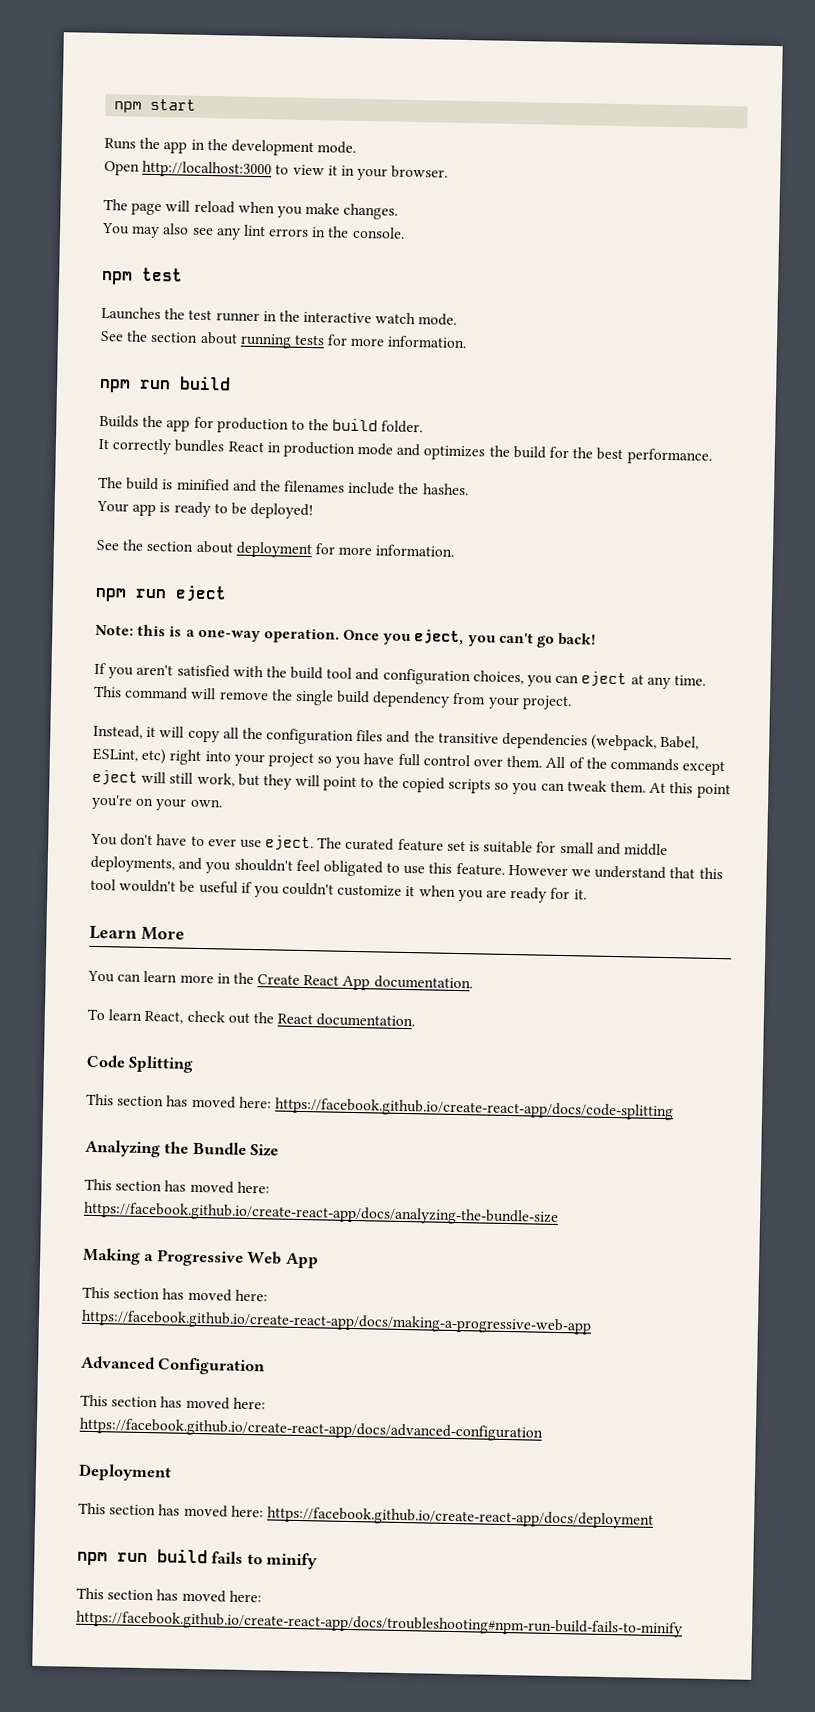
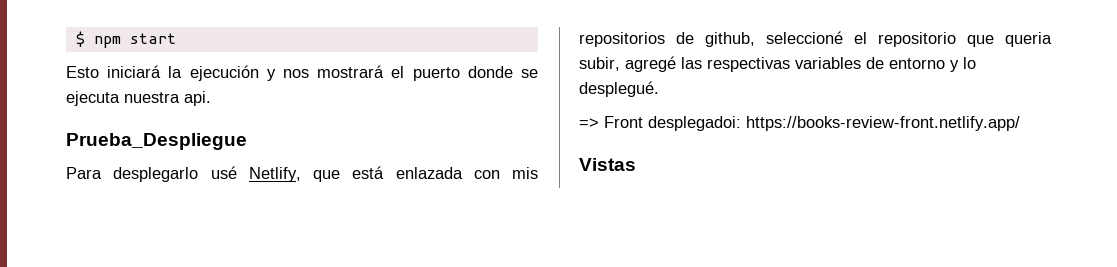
(114, 107) none -> [75,31,85,47] $
[104,137,357,157] [104,160,449,181] [103,198,399,220] [101,222,405,240] [102,267,183,285] [101,306,458,326] [100,330,468,349] [99,376,231,393] [99,414,424,434] [98,438,712,465] [98,476,469,496] [96,500,314,520] [96,539,456,559] [95,585,227,602] [95,624,597,648] [94,662,706,690] [94,685,572,711] [93,724,700,751] [92,747,726,776] [92,769,731,799] [91,794,223,811] [90,833,668,857] [90,855,723,880] [90,878,587,903] [89,925,185,941] [87,970,473,991] [87,1008,416,1028] [86,1054,195,1073] [86,1093,674,1121] [85,1139,280,1158] [84,1178,270,1194] [83,1201,559,1226] [83,1247,319,1269] [82,1286,268,1302] [81,1309,592,1335] [81,1355,267,1376] [80,1394,266,1410] [79,1417,543,1442] [78,1463,172,1482] [78,1502,654,1529] [77,1549,319,1570] [76,1587,262,1603] [76,1610,683,1638] Runs the app in the development mode. // Open http://localhost:3000 to view it in your browser. // The page will reload when you make changes. // You may also see any lint errors in the console. // npm test // Launches the test runner in the interactive watch mode. // See the section about running tests for more information. // npm run build // Builds the app for production to the build folder. // It correctly bundles React in production mode and optimizes the build for the best performance. // The build is minified and the filenames include the hashes. // Your app is ready to be deployed! // See the section about deployment for more information. // npm run eject // Note: this is a one-way operation. Once you eject, you can't go back! // If you aren't satisfied with the build tool and configuration choices, you can eject at any time. This command will remove the single build dependency from your project. // Instead, it will copy all the configuration files and the transitive dependencies (webpack, Babel, ESLint, etc) right into your project so you have full control over them. All of the commands except eject will still work, but they will point to the copied scripts so you can tweak them. At this point you're on your own. // You don't have to ever use eject. The curated feature set is suitable for small and middle deployments, and you shouldn't feel obligated to use this feature. However we understand that this tool wouldn't be useful if you couldn't customize it when you are ready for it. // Learn More // You can learn more in the Create React App documentation. // To learn React, check out the React documentation. // Code Splitting // This section has moved here: https://facebook.github.io/create-react-app/docs/code-splitting // Analyzing the Bundle Size // This section has moved here: https://facebook.github.io/create-react-app/docs/analyzing-the-bundle-size // Making a Progressive Web App // This section has moved here: https://facebook.github.io/create-react-app/docs/making-a-progressive-web-app // Advanced Configuration // This section has moved here: https://facebook.github.io/create-react-app/docs/advanced-configuration // Deployment // This section has moved here: https://facebook.github.io/create-react-app/docs/deployment // npm run build fails to minify // This section has moved here: https://facebook.github.io/create-react-app/docs/troubleshooting#npm-run-build-fails-to-minify -> [66,65,538,81] [66,91,211,106] [66,133,247,150] [66,166,538,182] [579,31,1052,47] [579,56,976,72] [579,81,659,97] [579,116,1020,131] [579,158,636,171] Esto iniciará la ejecución y nos mostrará el puerto donde se ejecuta nuestra api. // Prueba_Despliegue // Para desplegarlo usé Netlify, que está enlazada con mis repositorios de github, seleccioné el repositorio que queria subir, agregé las respectivas variables de entorno y lo desplegué. // => Front desplegadoi: https://books-review-front.netlify.app/ // Vistas

